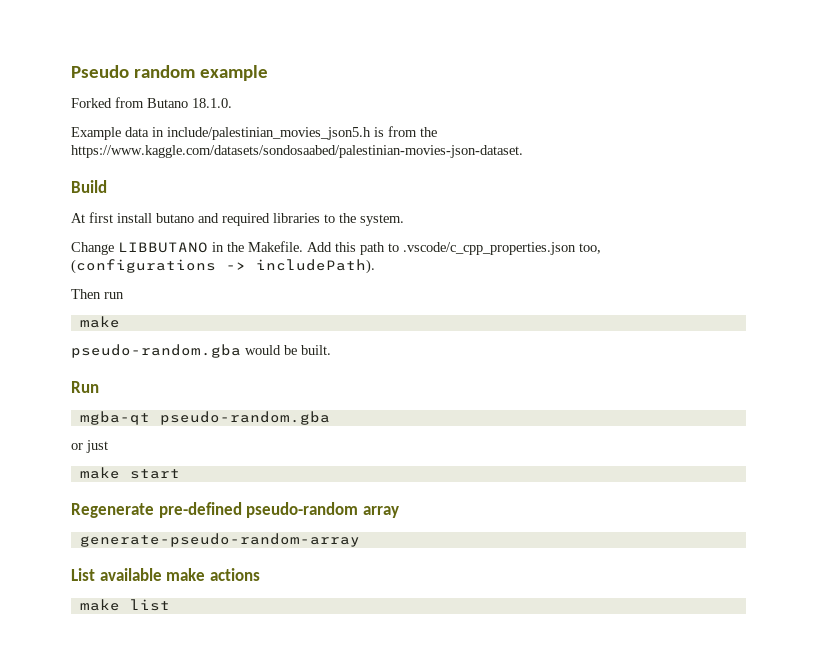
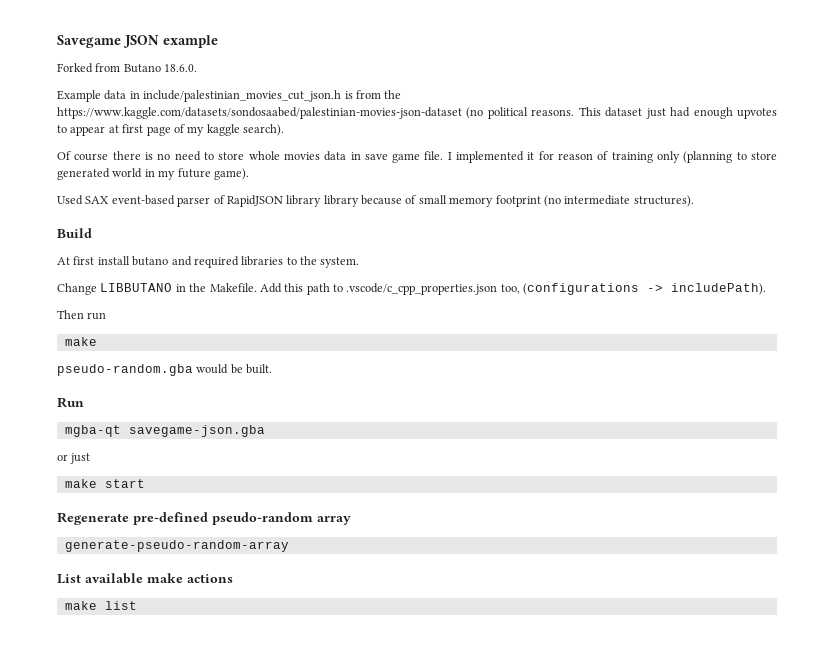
[71,65,195,78] Pseudo random -> [57,35,159,48] Savegame JSON
[192,98,232,108] 18.1.0. -> [164,64,198,72] 18.6.0.
[167,127,371,140] include/palestinian_movies_json5.h -> [143,90,342,102] include/palestinian_movies_cut_json.h
[71,145,523,158] https://www.kaggle.com/datasets/sondosaabed/palestinian-movies-json-dataset. -> [57,107,778,119] [57,124,284,136] [57,151,778,163] [57,168,249,180] [57,195,694,207] https://www.kaggle.com/datasets/sondosaabed/palestinian-movies-json-dataset (no political reasons. This dataset just had enough upvotes to appear at first page of my kaggle search). // Of course there is no need to store whole movies data in save game file. I implemented it for reason of training only (planning to store generated world in my future game). // Used SAX event-based parser of RapidJSON library library because of small memory footprint (no intermediate structures).
[159,411,330,425] pseudo-random.gba -> [128,425,265,437] savegame-json.gba

